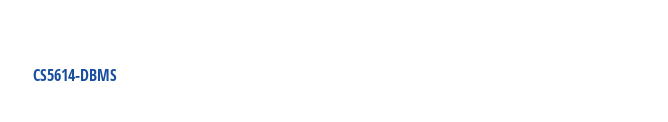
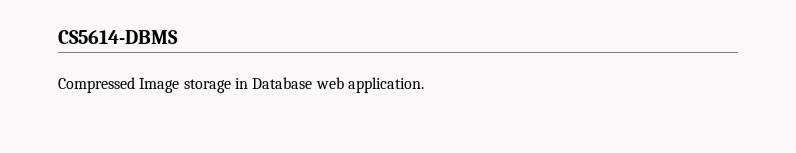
(117, 75) none -> [58,77,424,93] // Compressed Image storage in Database web application.

